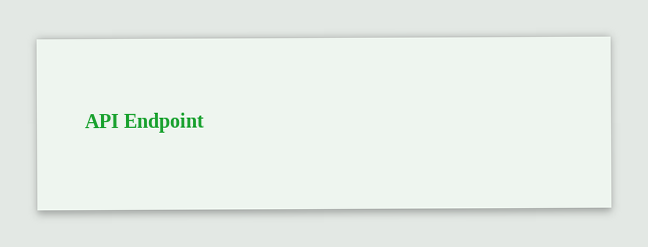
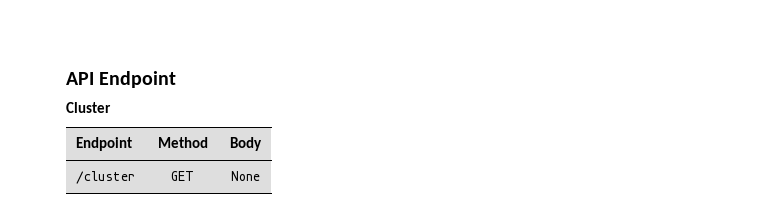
(206, 122) none -> [66,102,111,113] [76,137,133,151] [157,137,208,148] [229,137,262,151] [76,171,136,184] [171,171,194,181] [230,171,260,181] // Cluster // Endpoint | Method | Body // /cluster | GET | None

